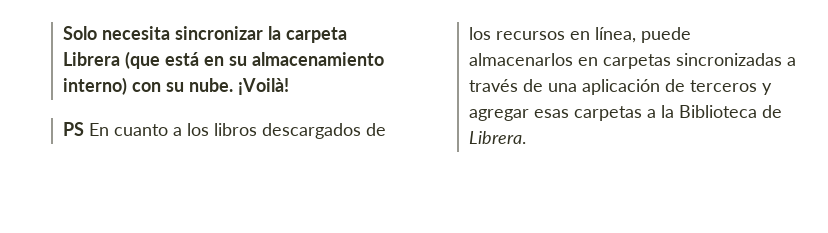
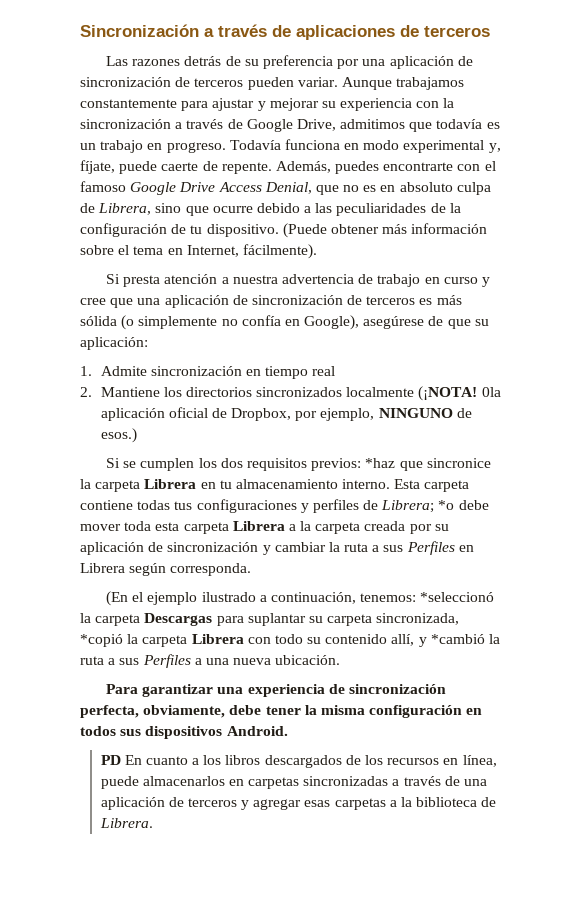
[63,26,348,43] [63,51,385,69] [63,77,290,95] [63,122,85,136] Solo necesita sincronizar la carpeta Librera (que está en su almacenamiento interno) con su nube. ¡Voilà! // PS -> [80,24,490,40] [106,55,473,69] [80,77,465,90] [80,98,455,111] [80,119,500,132] [80,139,501,153] [80,160,496,174] [80,181,491,195] [80,203,461,216] [80,223,488,238] [80,244,317,259] [106,274,490,287] [80,295,462,308] [80,315,489,330] [80,337,148,350] [80,366,336,379] [80,386,501,401] [100,407,472,421] [100,428,137,443] [106,458,491,471] [80,479,470,492] [80,499,489,513] [80,521,449,534] [80,541,474,555] [80,563,252,576] [106,591,495,606] [80,613,460,626] [80,634,501,647] [80,654,341,668] [106,684,447,697] [80,705,483,718] [80,726,288,739] [100,755,121,765] Sincronización a través de aplicaciones de terceros // Las razones detrás de su preferencia por una aplicación de sincronización de terceros pueden variar. Aunque trabajamos constantemente para ajustar y mejorar su experiencia con la sincronización a través de Google Drive, admitimos que todavía es un trabajo en progreso. Todavía funciona en modo experimental y, fíjate, puede caerte de repente. Además, puedes encontrarte con el famoso Google Drive Access Denial, que no es en absoluto culpa de Librera, sino que ocurre debido a las peculiaridades de la configuración de tu dispositivo. (Puede obtener más información sobre el tema en Internet, fácilmente). // Si presta atención a nuestra advertencia de trabajo en curso y cree que una aplicación de sincronización de terceros es más sólida (o simplemente no confía en Google), asegúrese de que su aplicación: // 1. Admite sincronización en tiempo real // 2. Mantiene los directorios sincronizados localmente (¡NOTA! 0la aplicación oficial de Dropbox, por ejemplo, NINGUNO de esos.) // Si se cumplen los dos requisitos previos: *haz que sincronice la carpeta Librera en tu almacenamiento interno. Esta carpeta contiene todas tus configuraciones y perfiles de Librera; *o debe mover toda esta carpeta Librera a la carpeta creada por su aplicación de sincronización y cambiar la ruta a sus Perfiles en Librera según corresponda. // (En el ejemplo ilustrado a continuación, tenemos: *seleccionó la carpeta Descargas para suplantar su carpeta sincronizada, *copió la carpeta Librera con todo su contenido allí, y *cambió la ruta a sus Perfiles a una nueva ubicación. // Para garantizar una experiencia de sincronización perfecta, obviamente, debe tener la misma configuración en todos sus dispositivos Android. // PD
[679,105,758,118] Biblioteca -> [416,797,478,807] biblioteca

